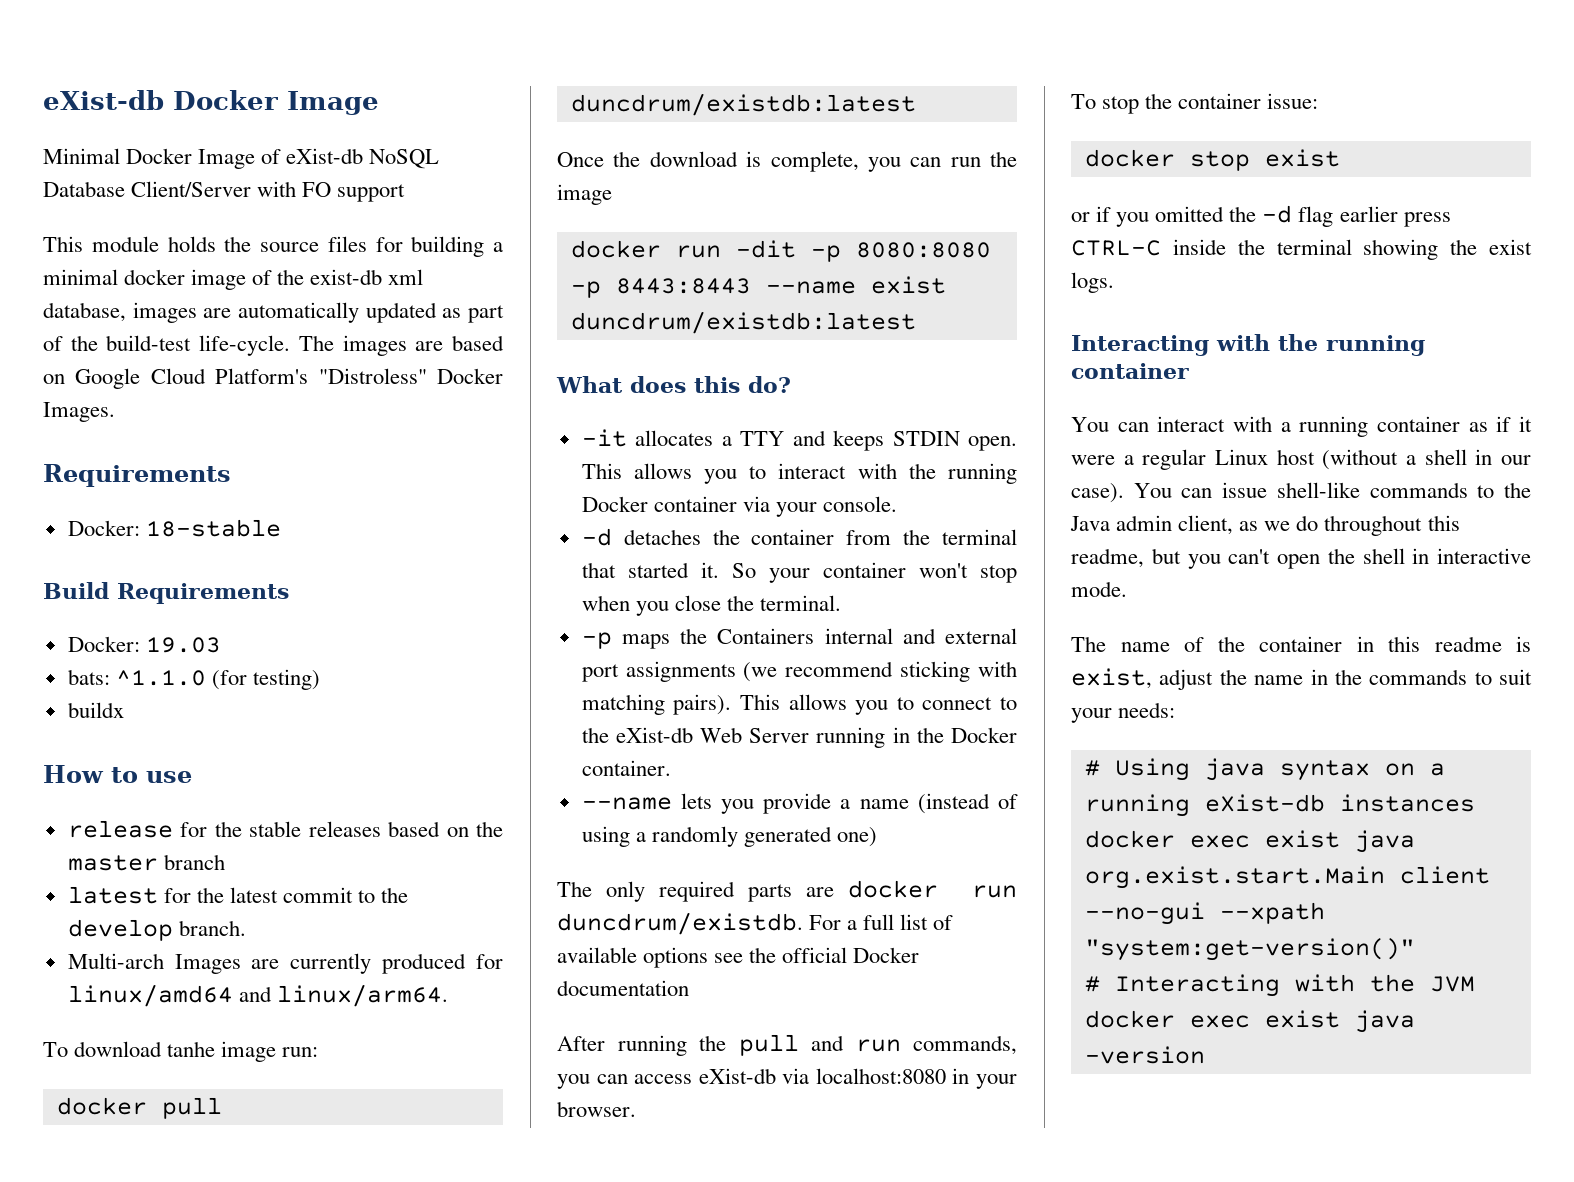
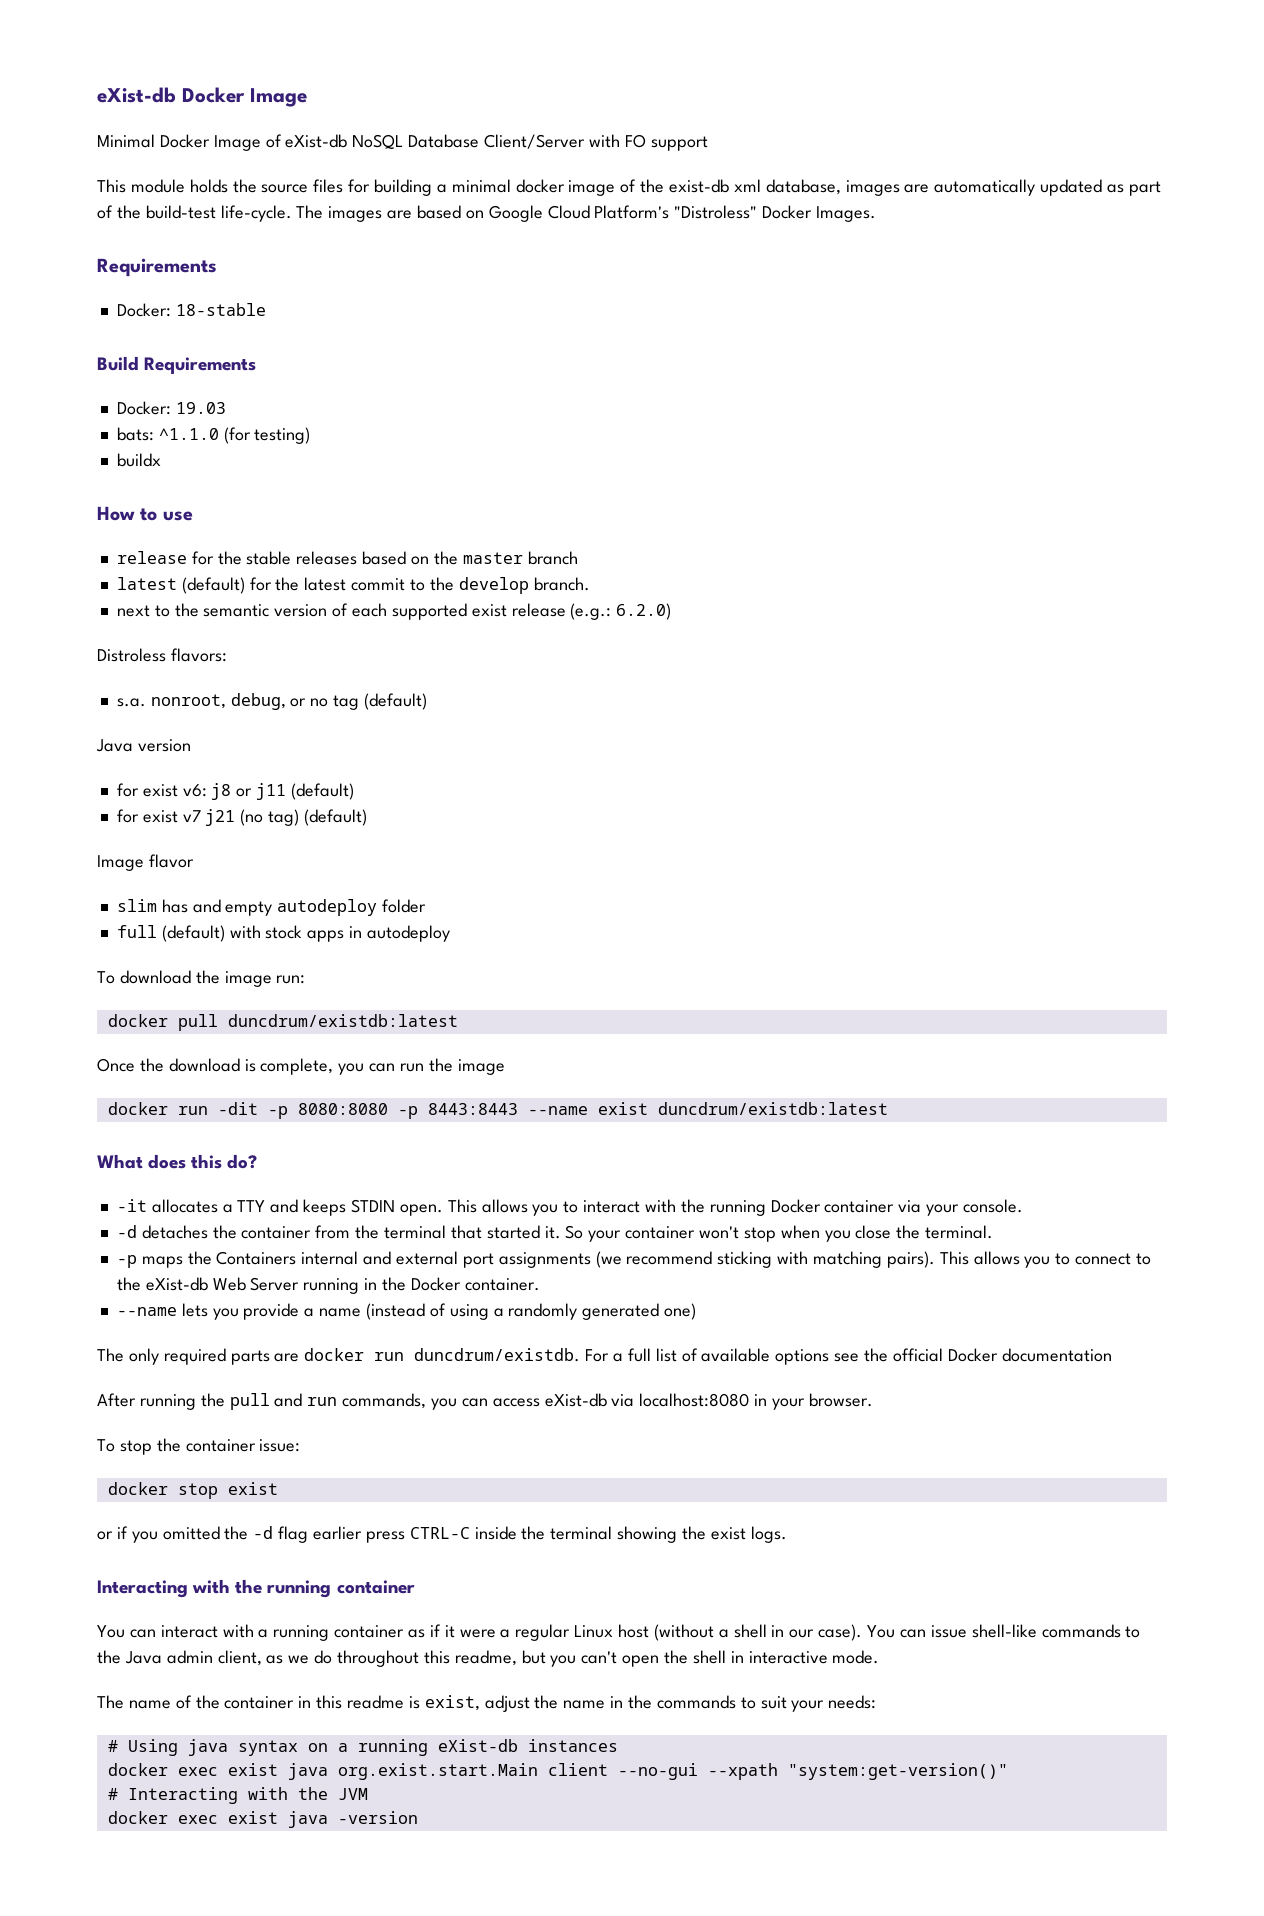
(158, 895) none -> [181,577,245,594] (default)
[67,953,503,974] [67,984,448,1007] Multi-arch Images are currently produced for linux/amd64 and linux/arm64. -> [116,603,672,620] [97,648,227,662] [116,693,427,710] [96,739,191,752] [116,783,354,800] [116,809,367,826] [97,854,194,871] [116,899,427,916] [116,925,450,942] next to the semantic version of each supported exist release (e.g.: 6.2.0) // Distroless flavors: // s.a. nonroot, debug, or no tag (default) // Java version // for exist v6: j8 or j11 (default) // for exist v7 j21 (no tag) (default) // Image flavor // slim has and empty autodeploy folder // full (default) with stock apps in autodeploy
[167,1041,216,1057] tanhe -> [195,970,220,984] the

